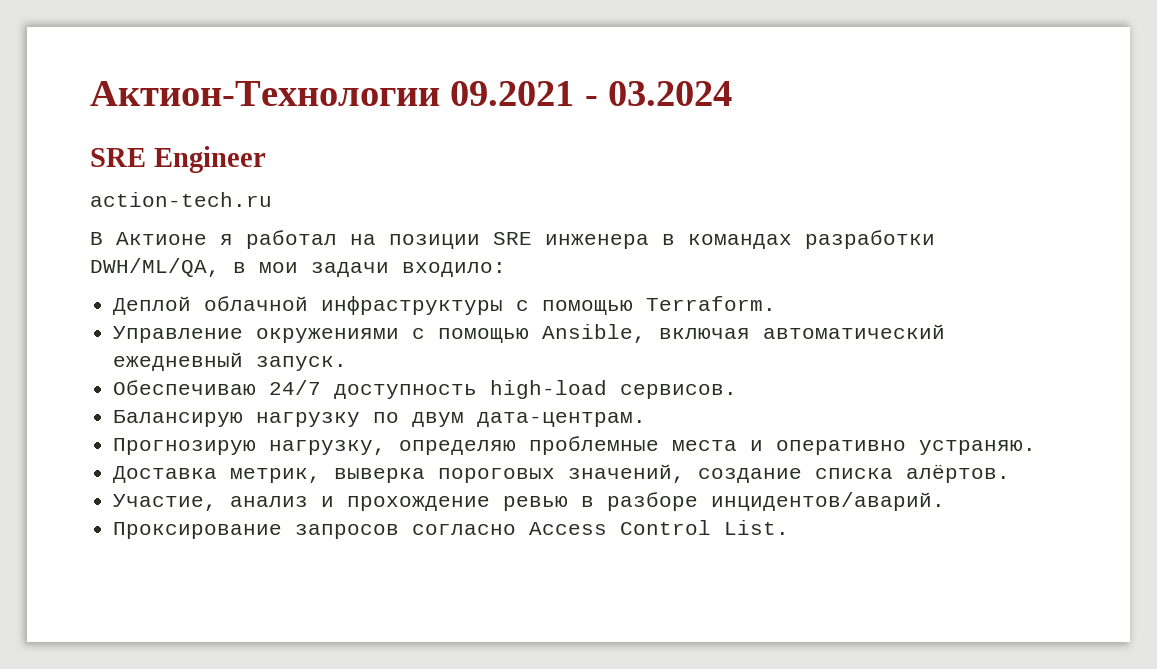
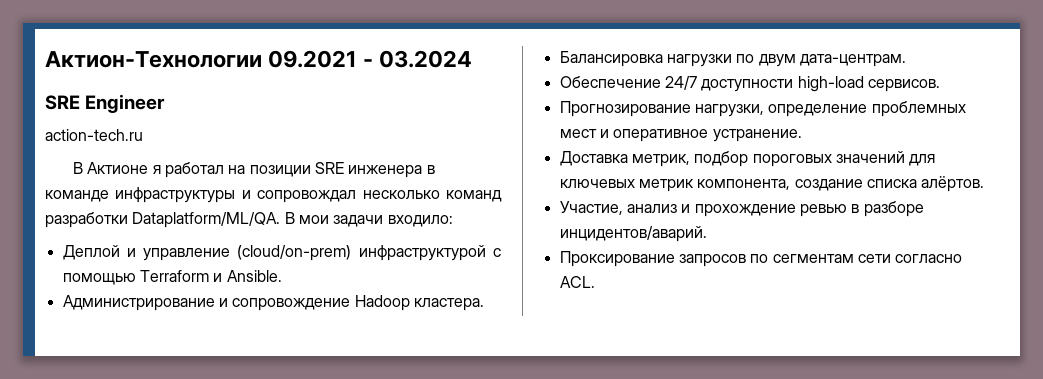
[688,230,935,249] [90,258,506,277] [113,296,777,315] [113,324,946,343] [113,352,348,371] [113,380,738,399] [113,410,647,427] [113,436,1037,455] [113,464,686,483] командах разработки DWH/ML/QA, в мои задачи входило: // Деплой облачной инфраструктуры с помощью Terraform. // Управление окружениями с помощью Ansible, включая автоматический ежедневный запуск. // Обеспечиваю 24/7 доступность high-load сервисов. // Балансирую нагрузку по двум дата-центрам. // Прогнозирую нагрузку, определяю проблемные места и оперативно устраняю. // Доставка метрик, выверка пороговых значений, -> [45,187,503,203] [45,212,453,228] [62,245,502,261] [62,270,282,285] [62,295,484,311] [559,51,906,67] [559,76,940,92] [559,101,966,117] [559,129,802,142] [559,151,936,167] [559,179,791,192] команде инфраструктуры и сопровождал несколько команд разработки Dataplatform/ML/QA. В мои задачи входило: // Деплой и управление (cloud/on-prem) инфраструктурой с помощью Terraform и Ansible. // Администрирование и сопровождение Hadoop кластера. // Балансировка нагрузки по двум дата-центрам. // Обеспечение 24/7 доступности high-load сервисов. // Прогнозирование нагрузки, определение проблемных мест и оперативное устранение. // Доставка метрик, подбор пороговых значений для ключевых метрик компонента,
[412,520,790,535] согласно Access Control List. -> [750,254,963,263] [559,276,595,288] по сегментам сети согласно ACL.

